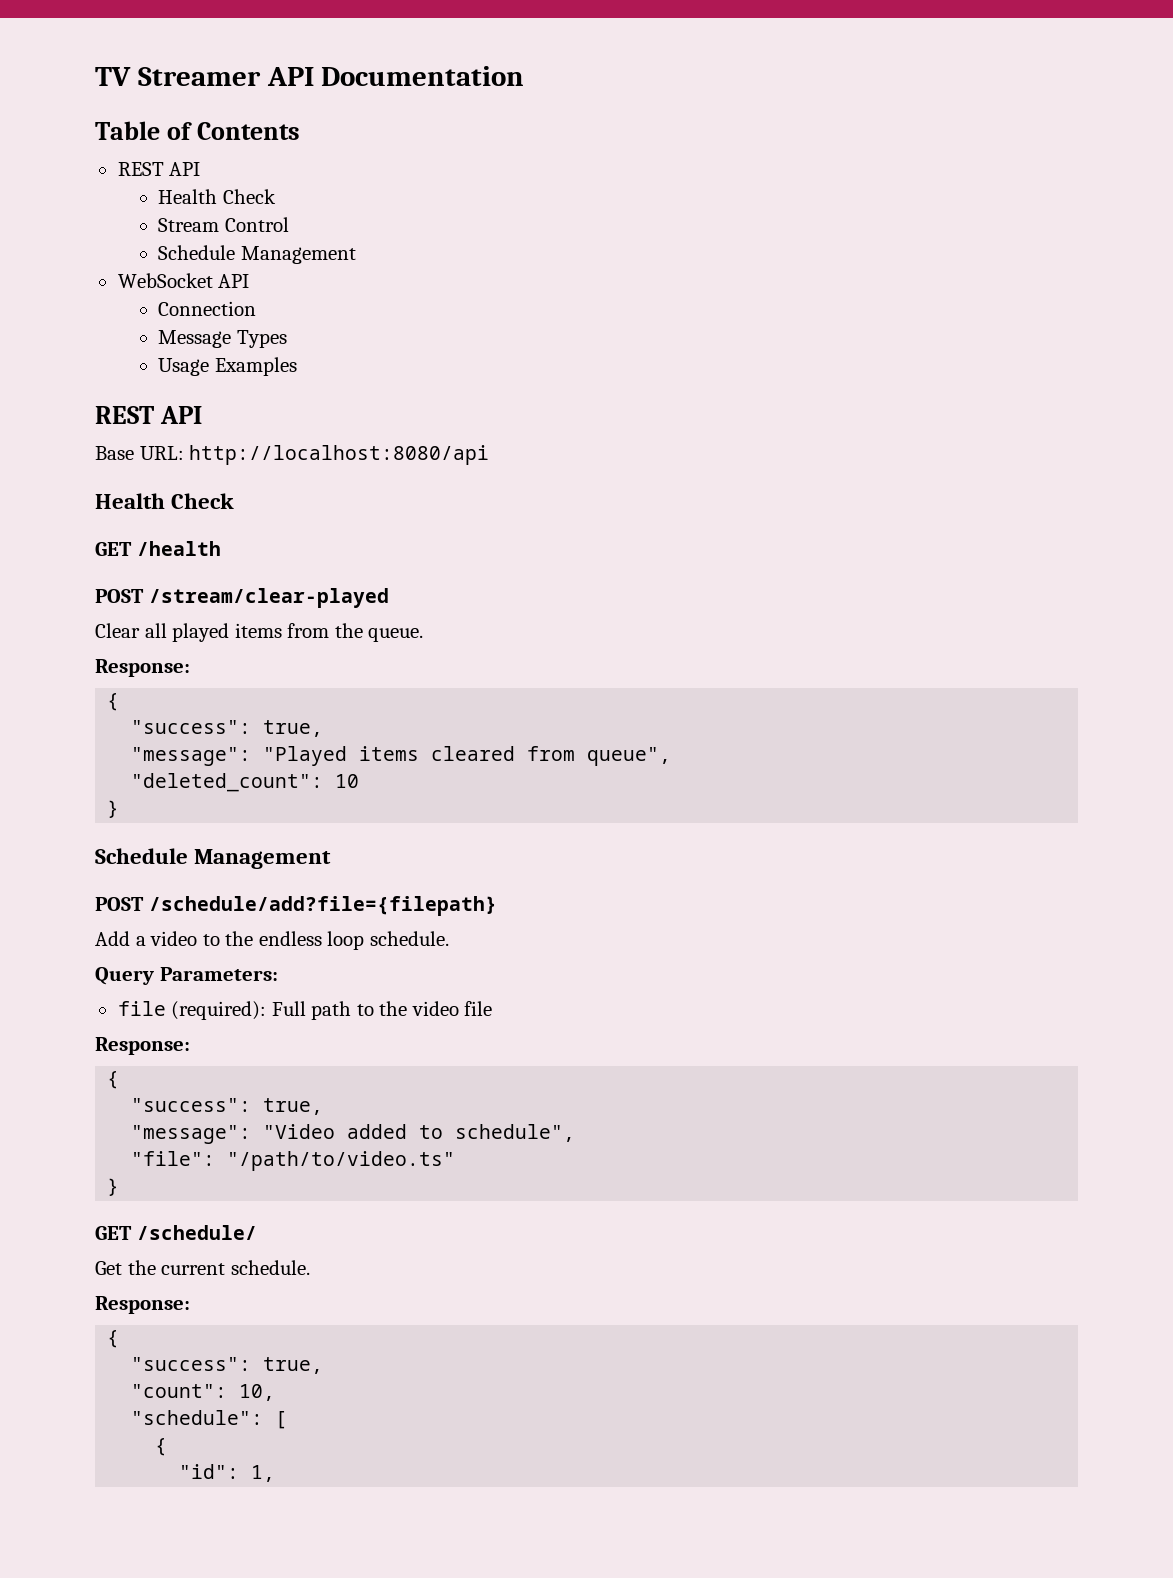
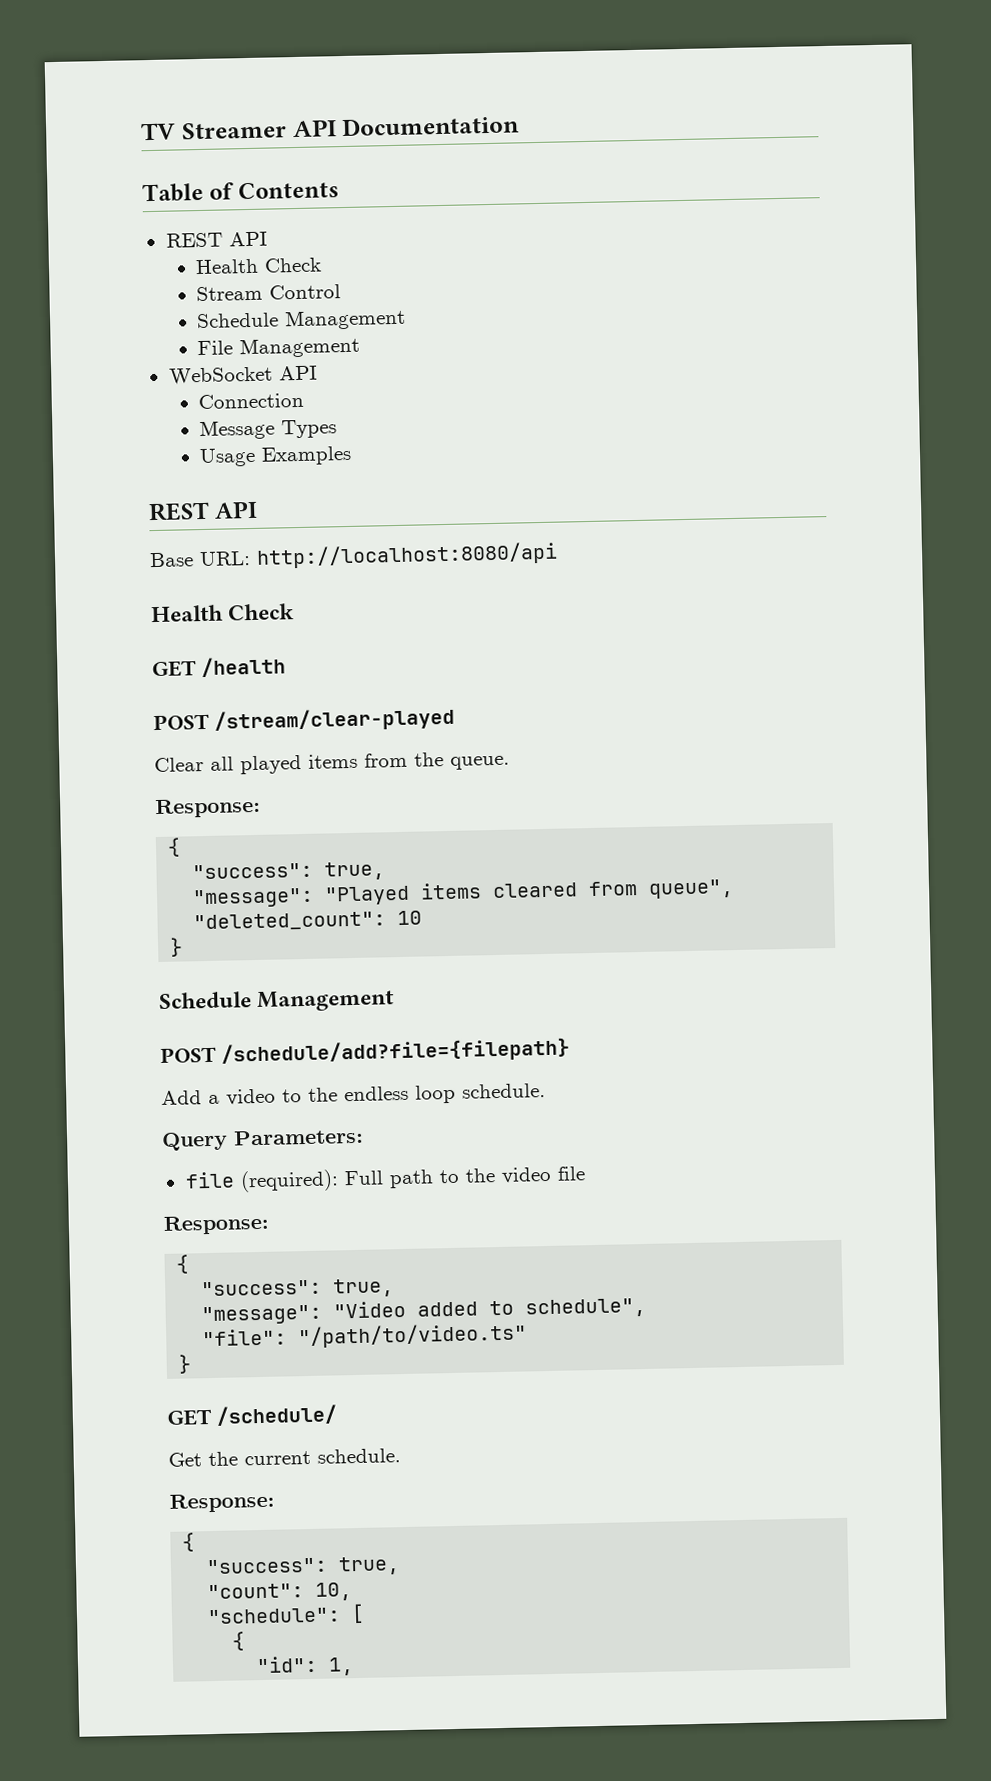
(356, 255) none -> [197,336,361,359] // File Management

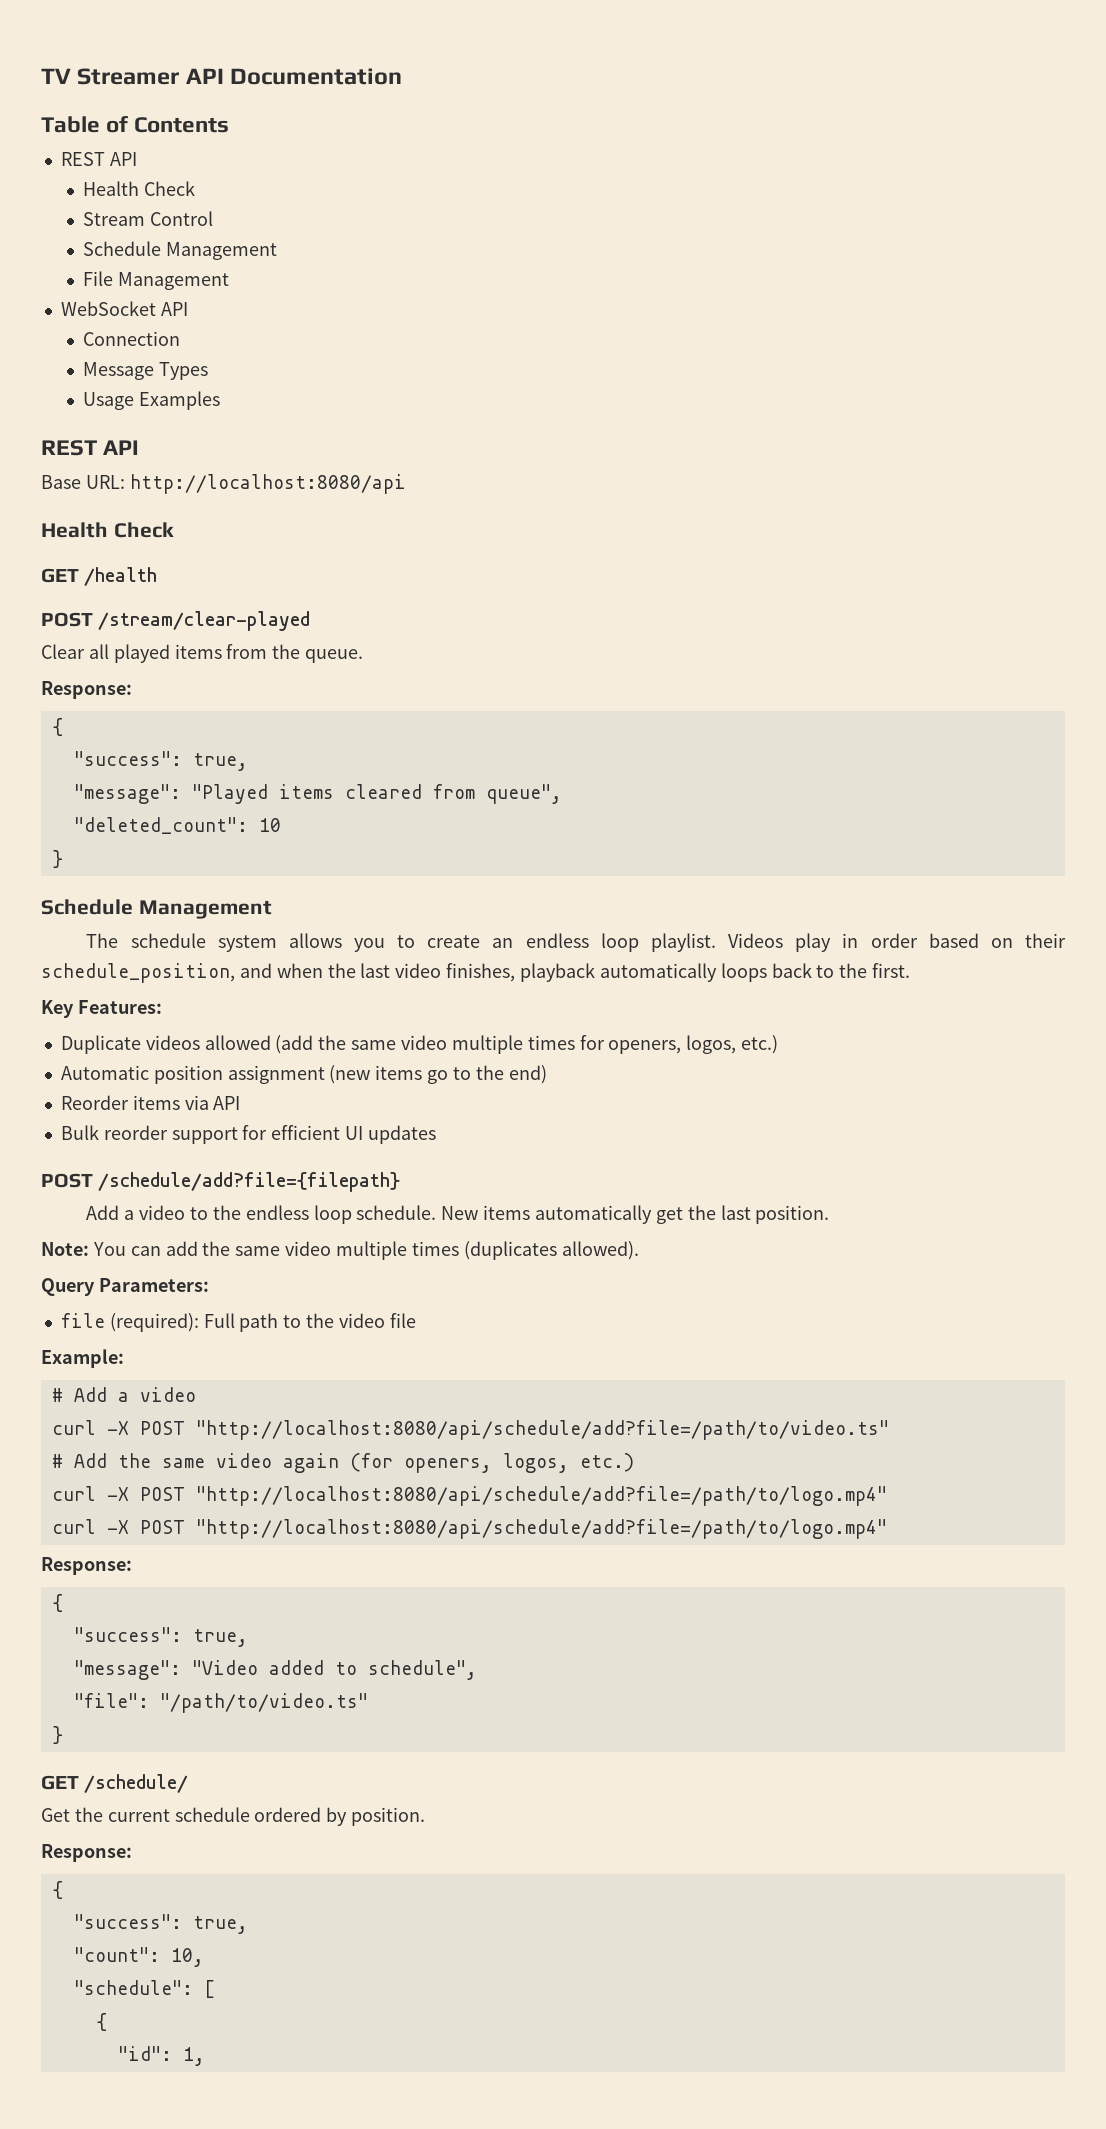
(395, 1000) none -> [86,933,1067,952] [41,963,911,983] [41,1000,162,1018] [60,1035,779,1054] [60,1065,547,1084] [60,1095,241,1110] [60,1125,436,1144] // The schedule system allows you to create an endless loop playlist. Videos play in order based on their schedule_position, and when the last video finishes, playback automatically loops back to the first. // Key Features: // Duplicate videos allowed (add the same video multiple times for openers, logos, etc.) // Automatic position assignment (new items go to the end) // Reorder items via API // Bulk reorder support for efficient UI updates
(546, 1091) none -> [441,1205,830,1224] [41,1241,639,1260] New items automatically get the last position. // Note: You can add the same video multiple times (duplicates allowed).
(586, 1173) none -> [41,1349,124,1368] [51,1387,196,1402] [51,1420,889,1440] [51,1453,634,1473] [51,1486,887,1506] [51,1519,887,1539] // Example: // # Add a video // curl -X POST "http://localhost:8080/api/schedule/add?file=/path/to/video.ts" // # Add the same video again (for openers, logos, etc.) // curl -X POST "http://localhost:8080/api/schedule/add?file=/path/to/logo.mp4" // curl -X POST "http://localhost:8080/api/schedule/add?file=/path/to/logo.mp4"
[317,1448,401,1464] schedule. -> [174,1807,426,1826] schedule ordered by position.

